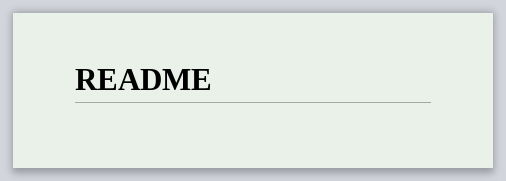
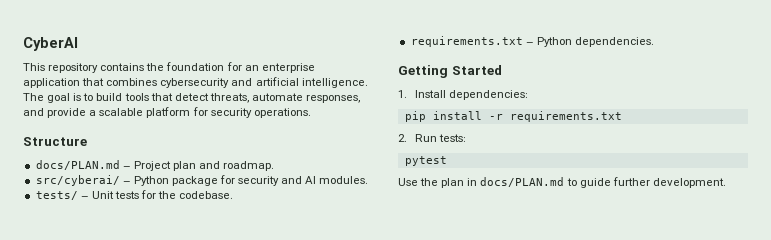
[75,69,212,90] README -> [23,37,78,51] [23,62,315,73] [23,77,368,88] [23,93,361,103] [23,107,311,118] [23,137,87,146] [35,160,275,171] [35,175,369,186] [35,190,234,200] [410,36,654,47] [398,65,502,78] [398,90,529,100] [404,111,622,122] [398,134,467,142] [404,156,447,166] [398,177,726,188] CyberAI // This repository contains the foundation for an enterprise application that combines cybersecurity and artificial intelligence. The goal is to build tools that detect threats, automate responses, and provide a scalable platform for security operations. // Structure // docs/PLAN.md – Project plan and roadmap. // src/cyberai/ – Python package for security and AI modules. // tests/ – Unit tests for the codebase. // requirements.txt – Python dependencies. // Getting Started // 1. Install dependencies: // pip install -r requirements.txt // 2. Run tests: // pytest // Use the plan in docs/PLAN.md to guide further development.

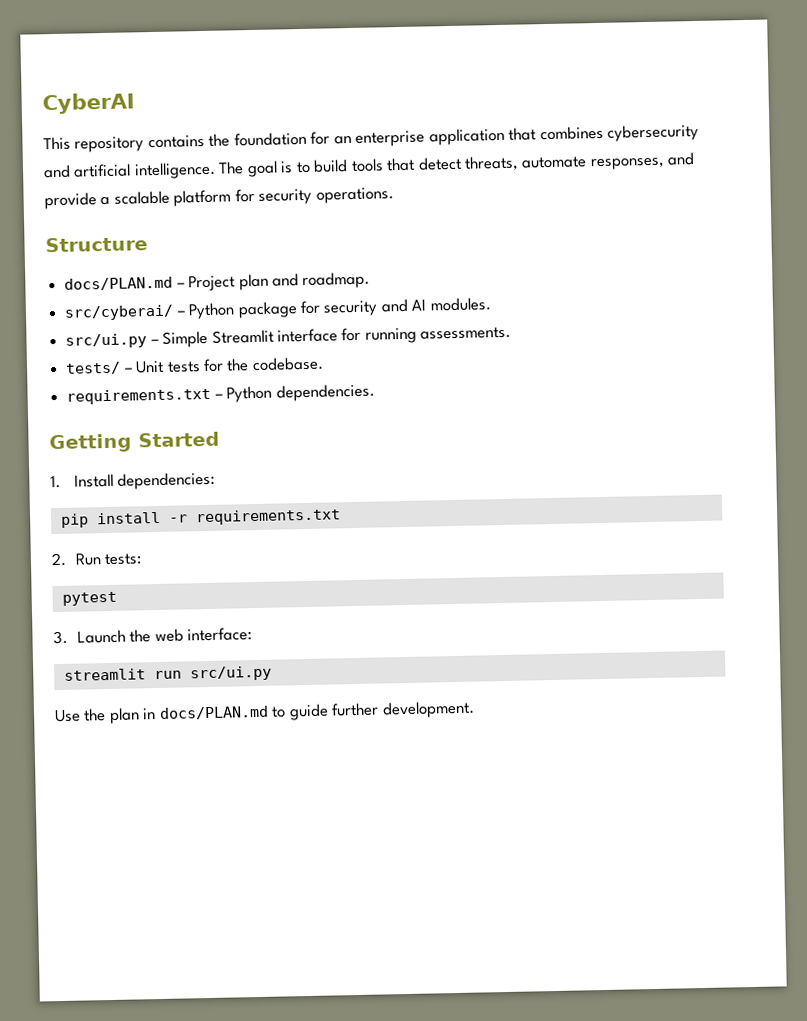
(369, 180) none -> [65,326,512,349] // src/ui.py – Simple Streamlit interface for running assessments.
(447, 161) none -> [53,627,253,645] [63,665,272,682] // 3. Launch the web interface: // streamlit run src/ui.py

